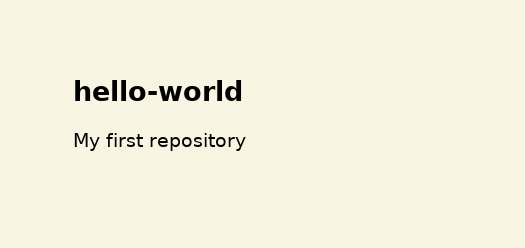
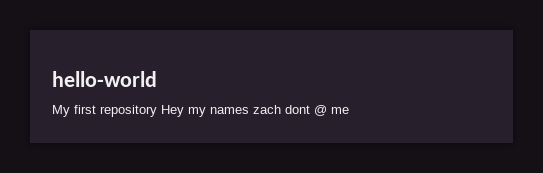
(246, 142) none -> [161,105,349,117] Hey my names zach dont @ me

